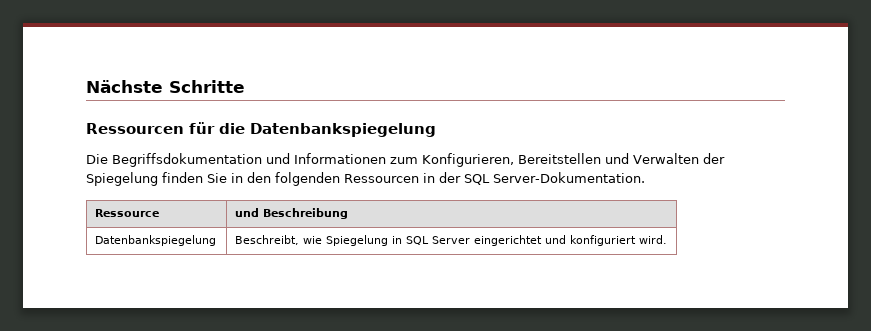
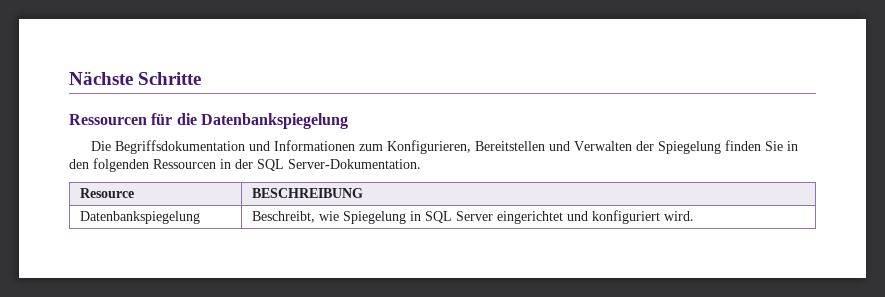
[95,209,160,217] [235,208,349,219] Ressource | und Beschreibung -> [79,188,134,198] [251,188,363,198] Resource | BESCHREIBUNG

